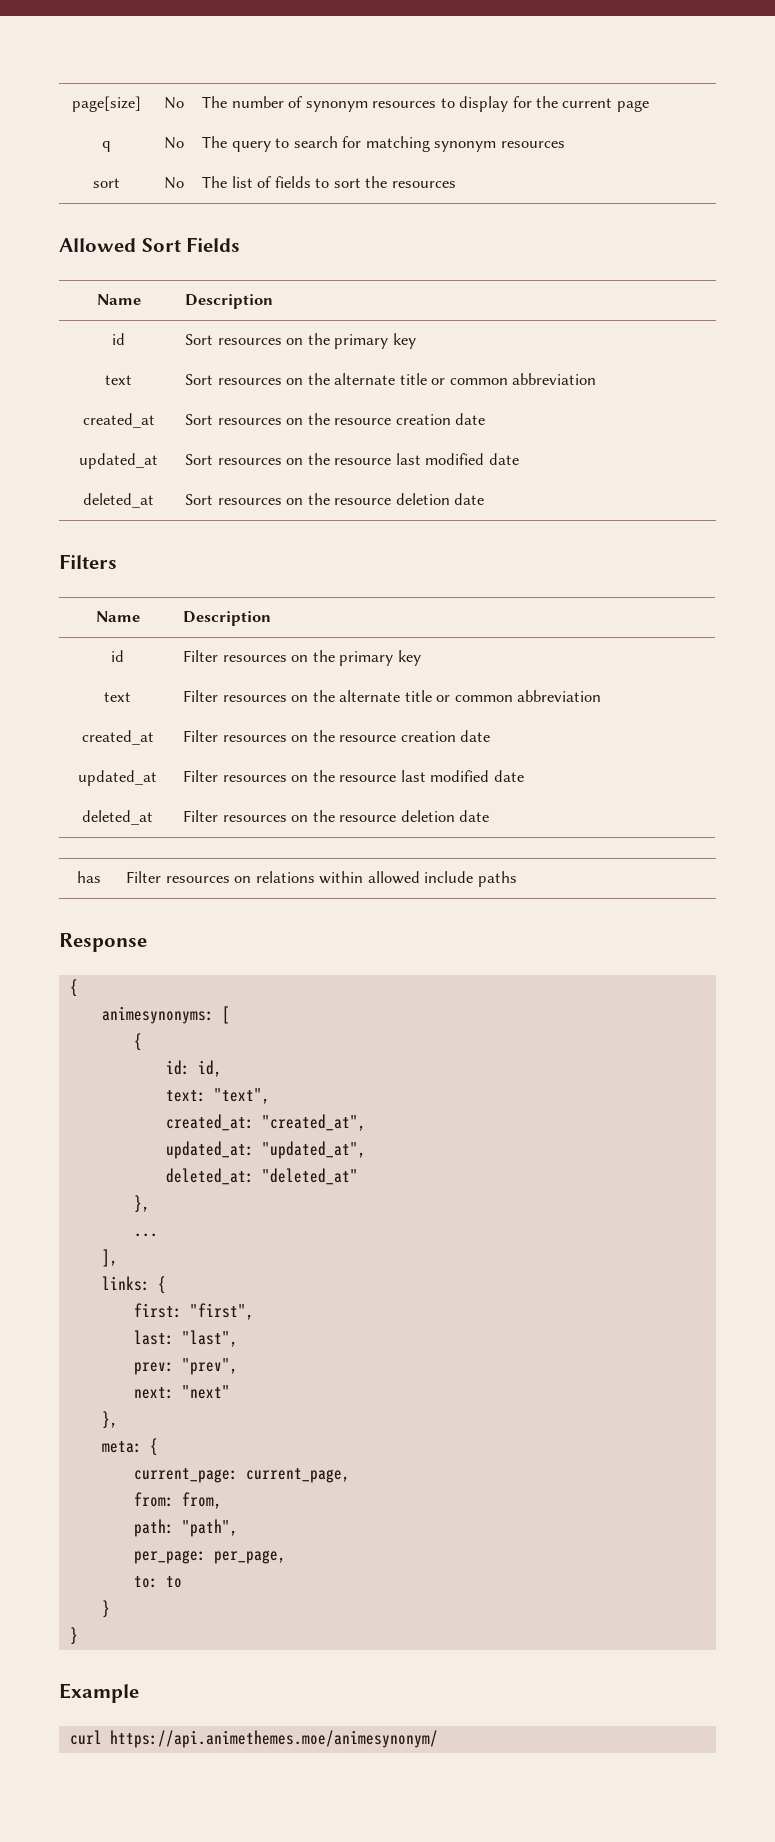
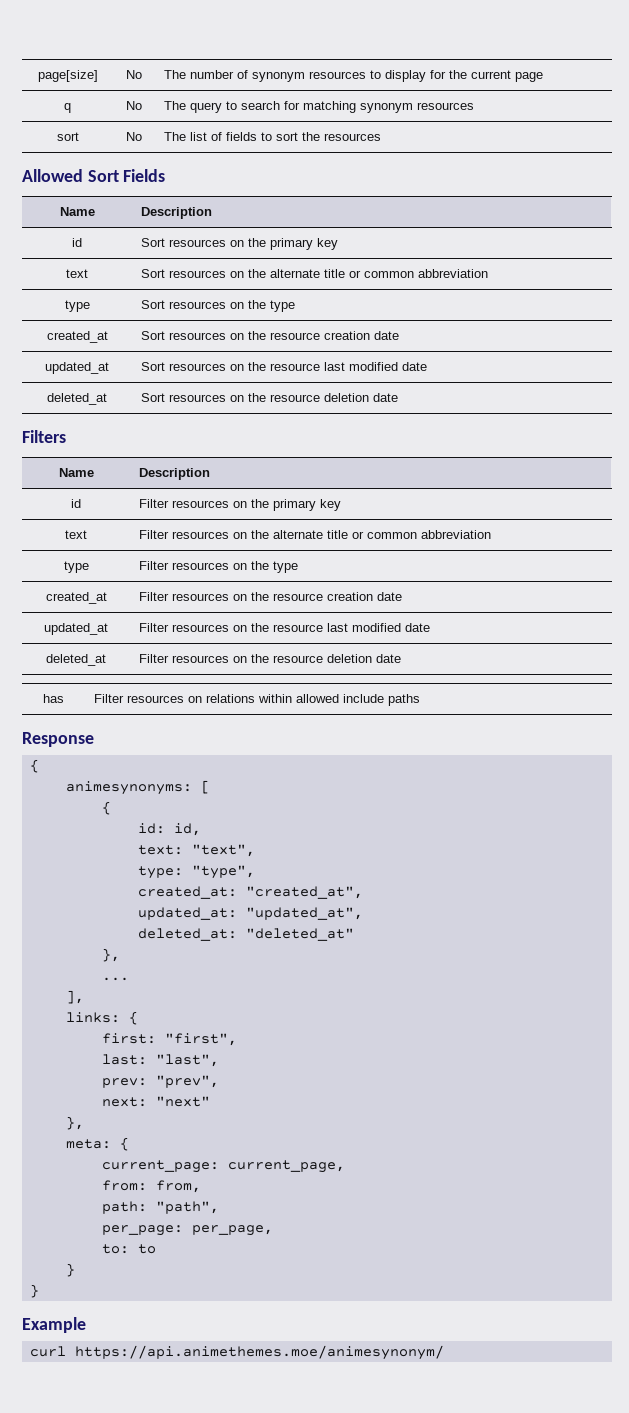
(596, 379) none -> [64,300,90,312] [140,300,295,312] // type | Sort resources on the type
(601, 696) none -> [63,561,89,573] [138,561,298,573] // type | Filter resources on the type
(271, 1096) none -> [137,865,255,879] // type: "type",

